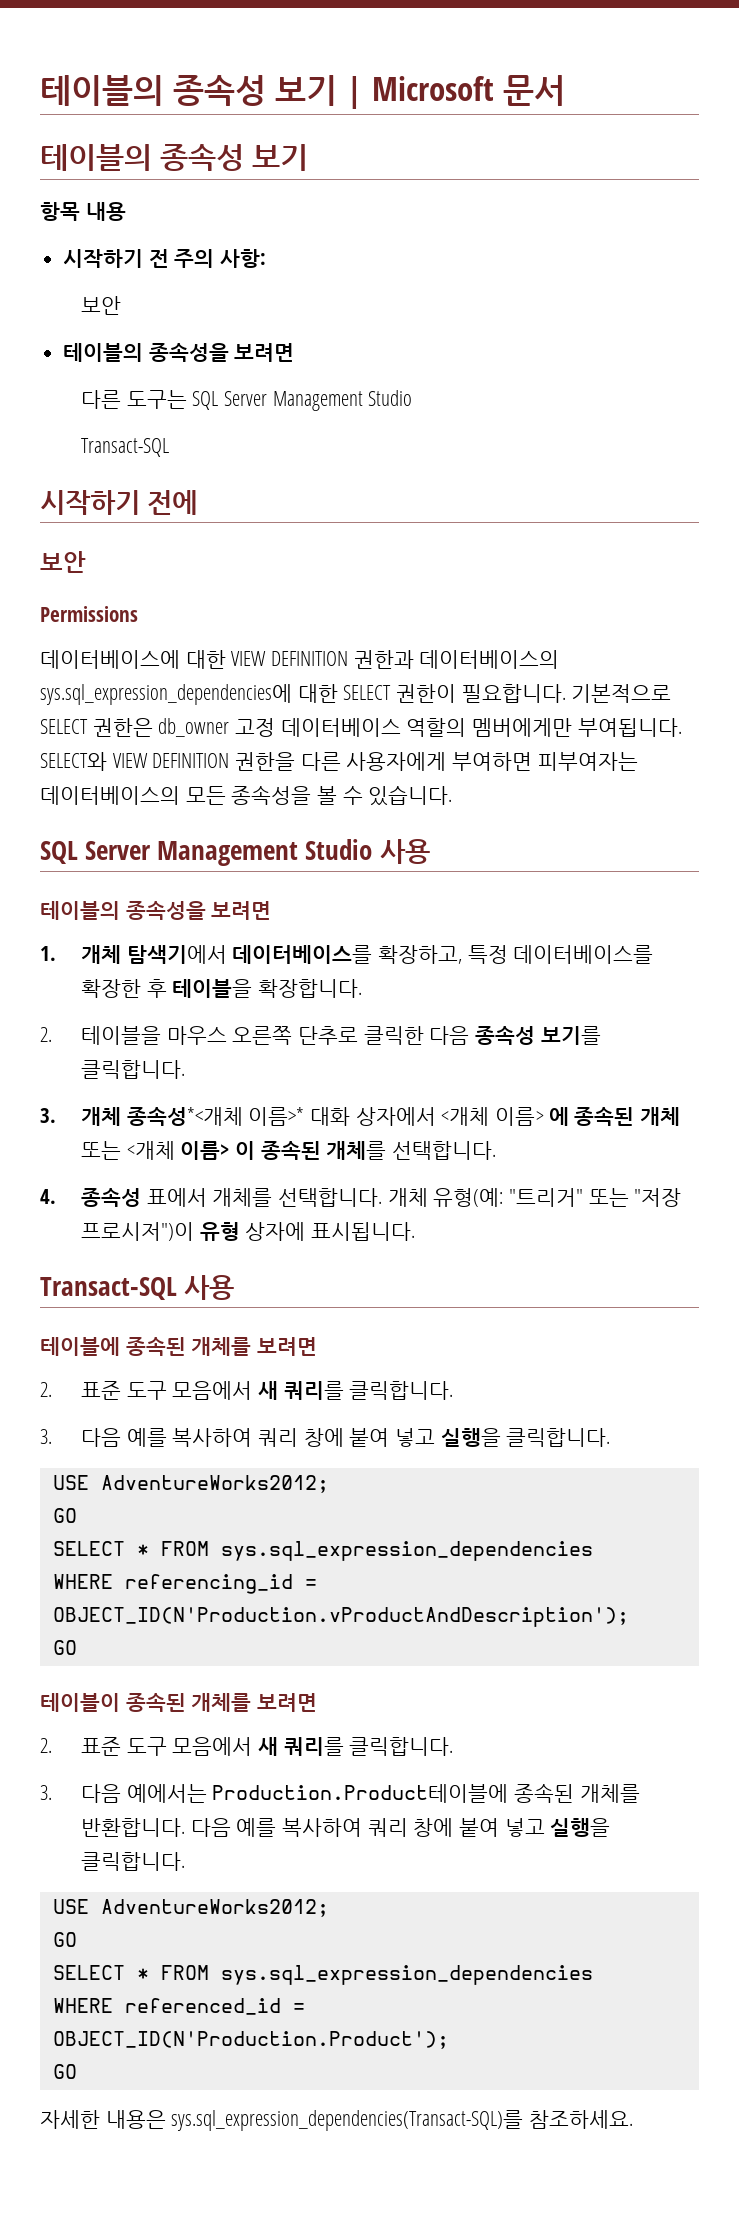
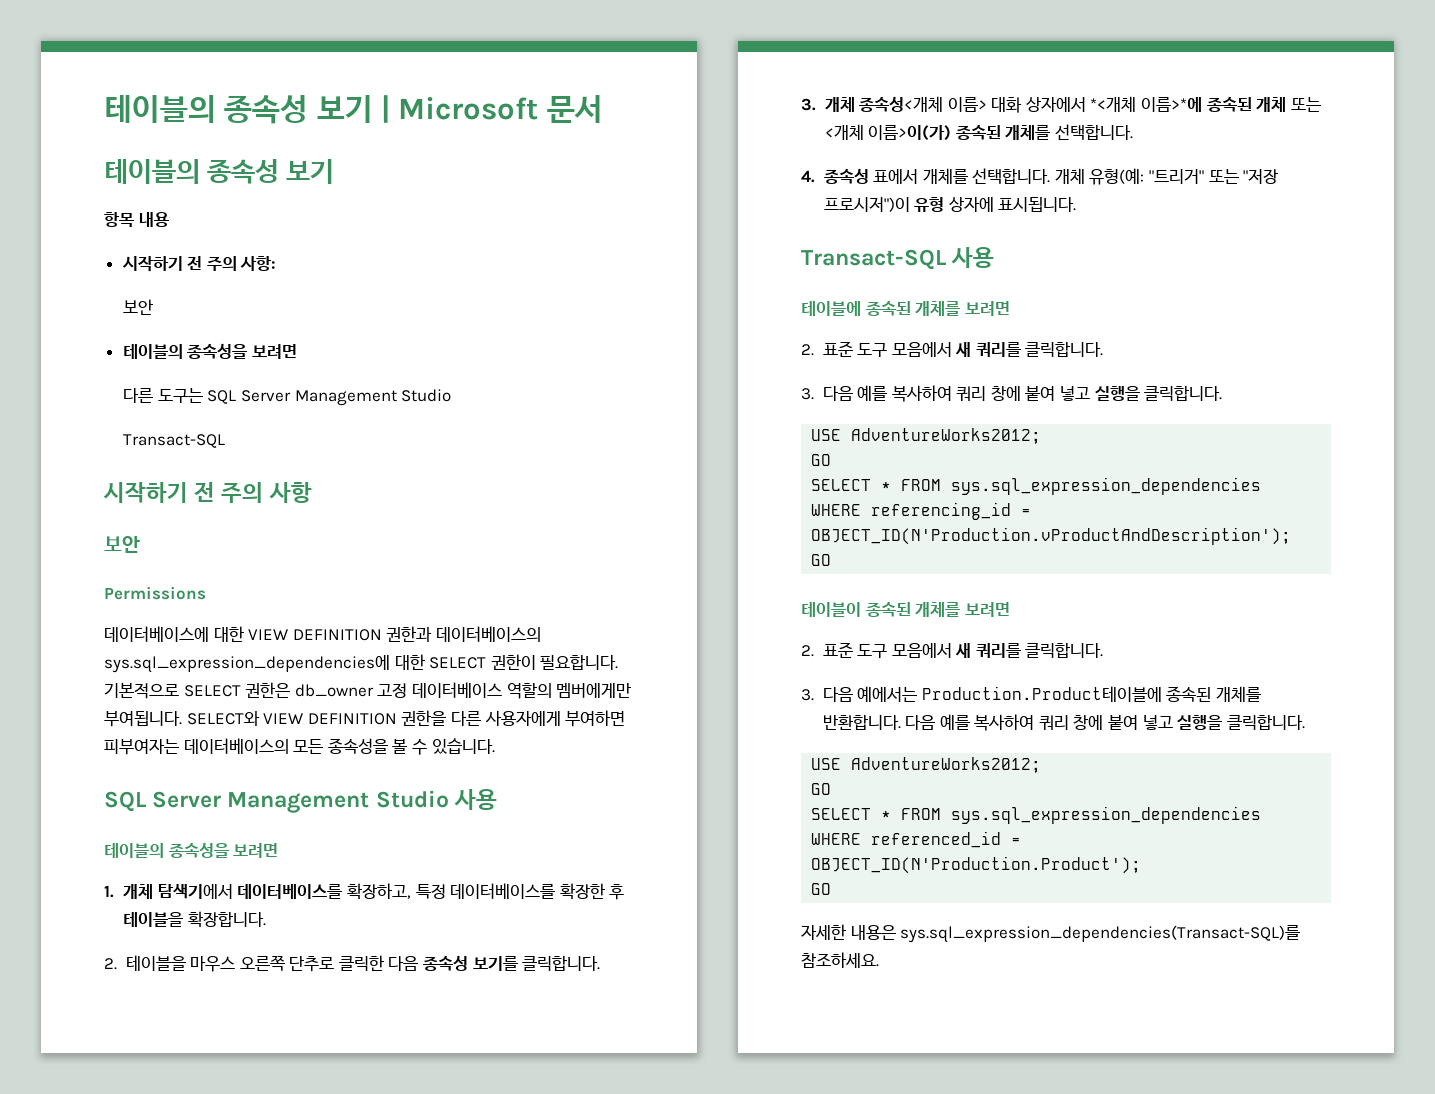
[147,490,198,515] 전에 -> [194,482,312,503] 전 주의 사항
[126,1107,569,1126] 종속성*<개체 이름>* 대화 상자에서 <개체 이름> 에 -> [859,96,1203,113] 종속성<개체 이름> 대화 상자에서 *<개체 이름>*에
[180,1141,255,1160] 이름> 이 -> [868,125,952,141] 이름>이(가)

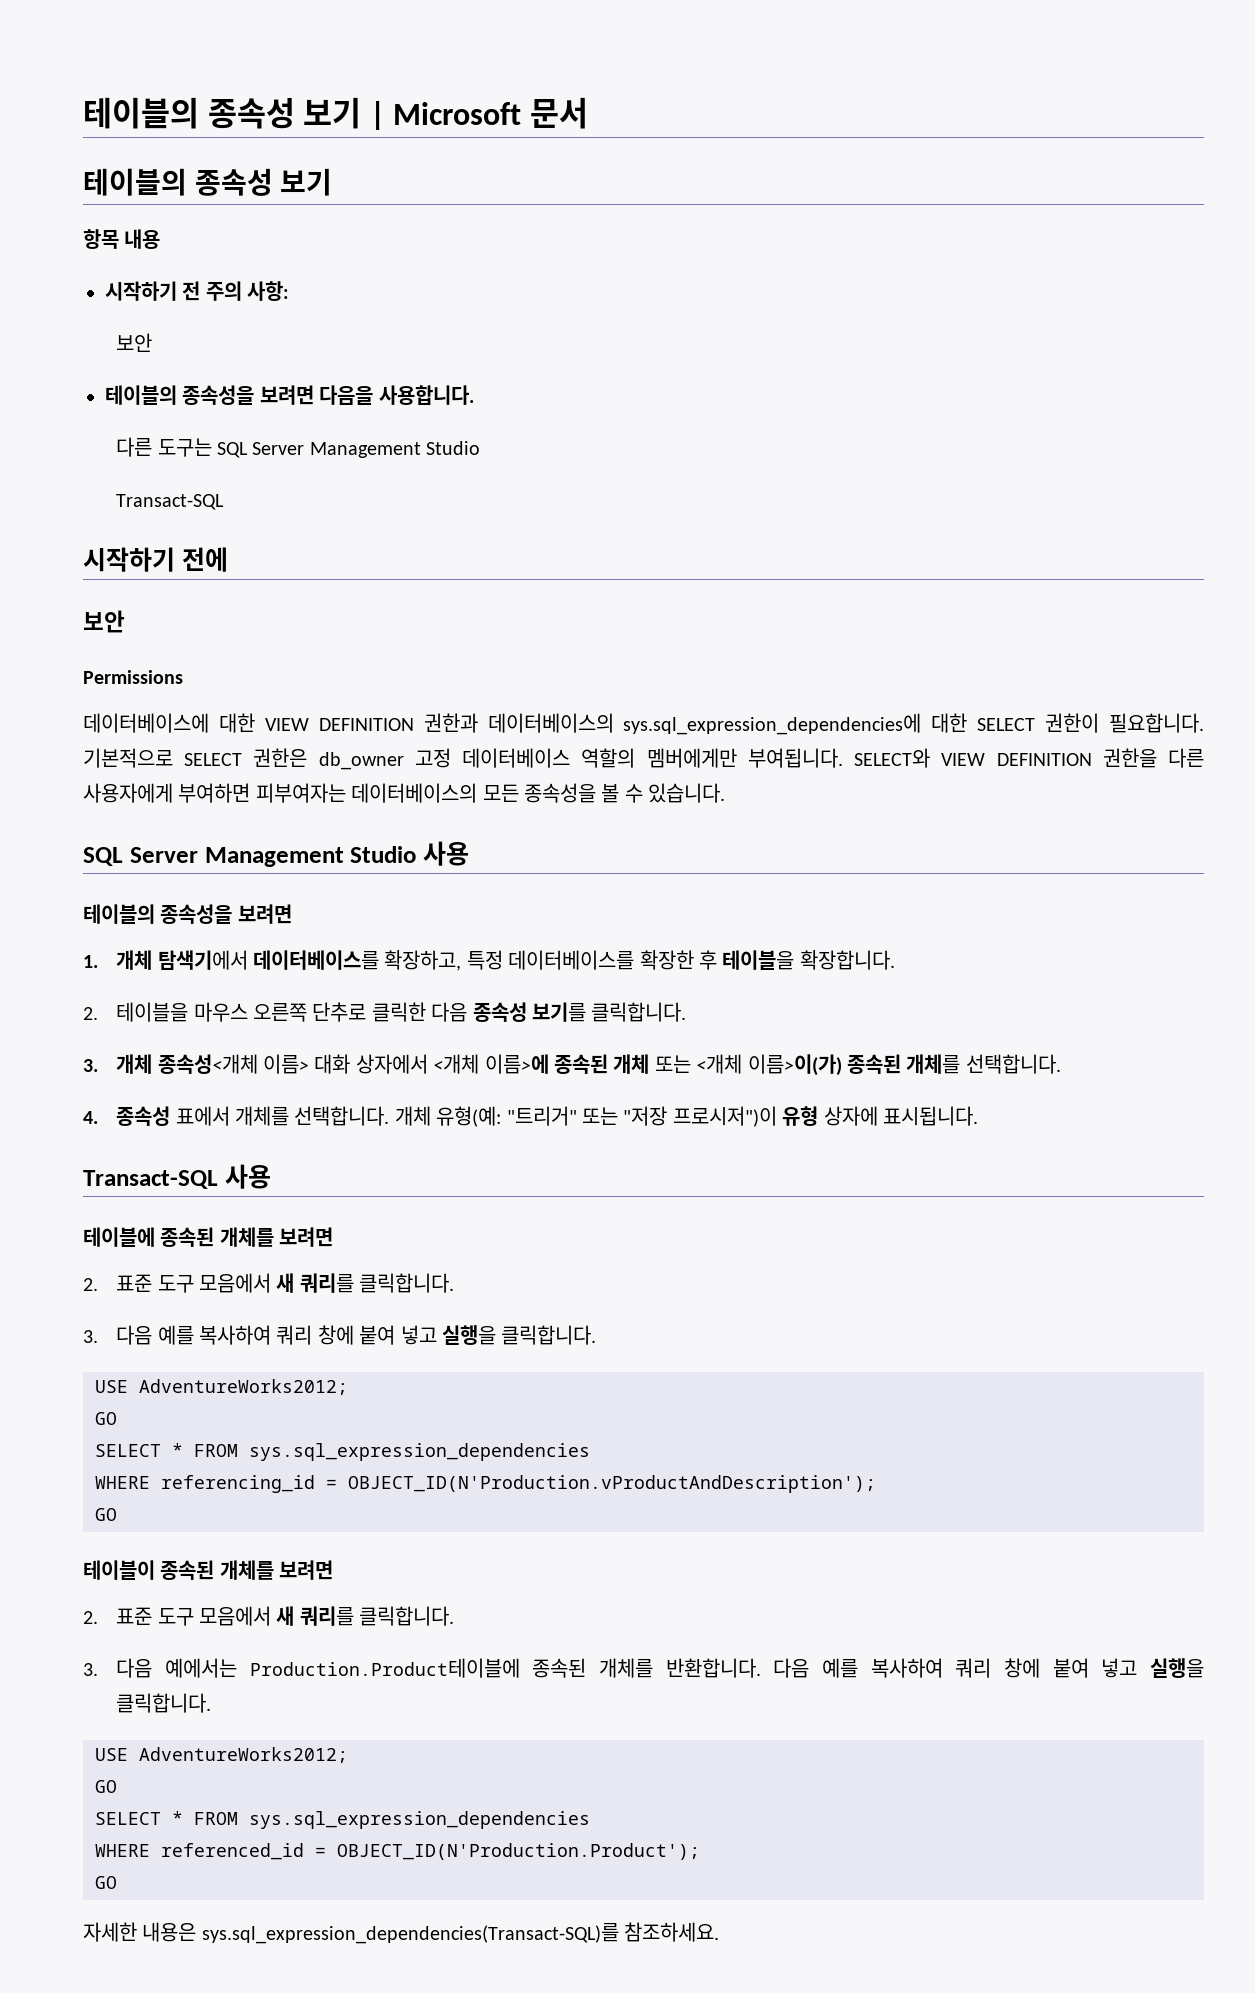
(297, 351) none -> [319,385,474,405] 다음을 사용합니다.
[194,482,312,503] 전 주의 사항 -> [181,547,228,572] 전에
[1090,96,1203,112] *<개체 이름>*에 -> [433,1054,549,1074] <개체 이름>에

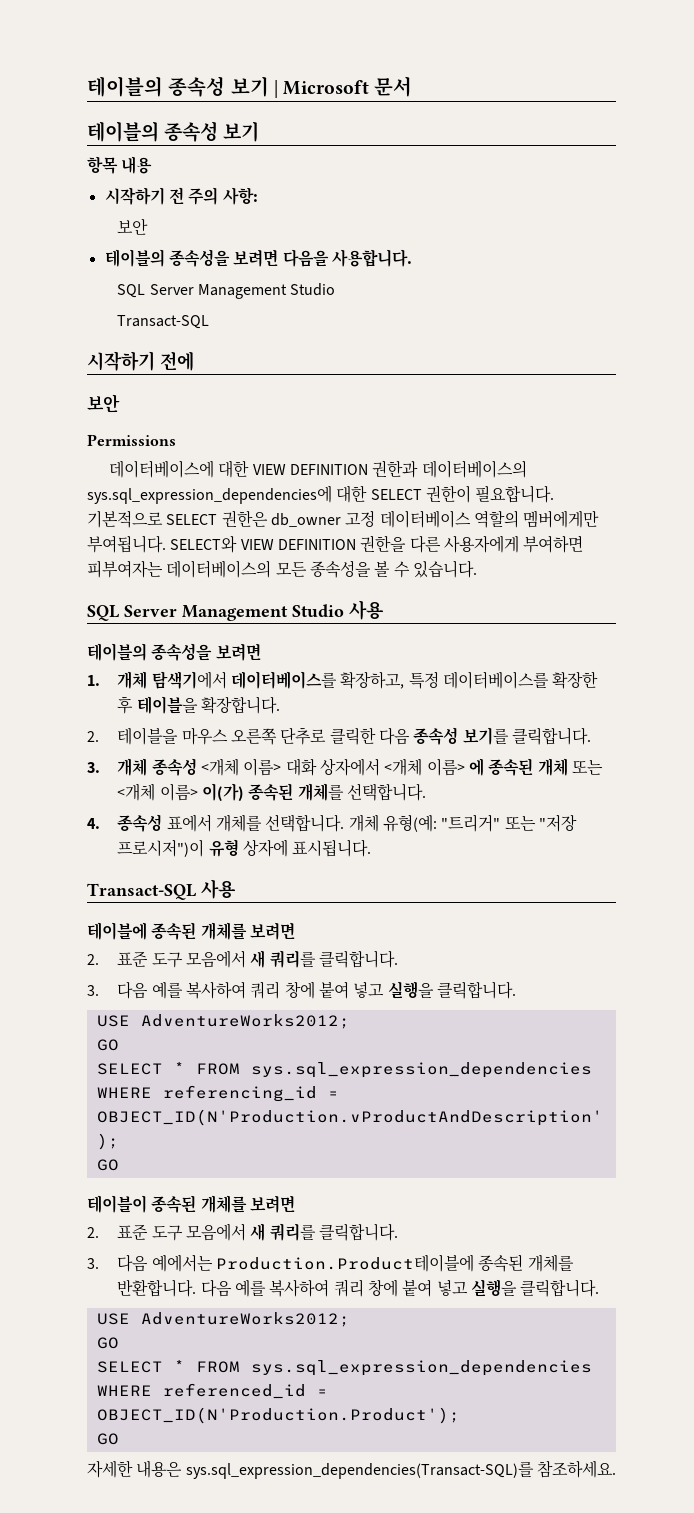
[116,437,212,457] 다른 도구는 -> (412, 258) none
[157,1054,258,1074] 종속성<개체 -> [151,758,240,776] 종속성 <개체
[484,1054,549,1074] 이름>에 -> [426,758,484,776] 이름> 에
[747,1054,842,1076] 이름>이(가) -> [159,783,245,801] 이름> 이(가)

